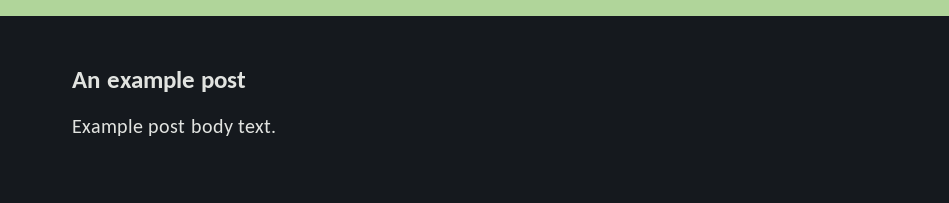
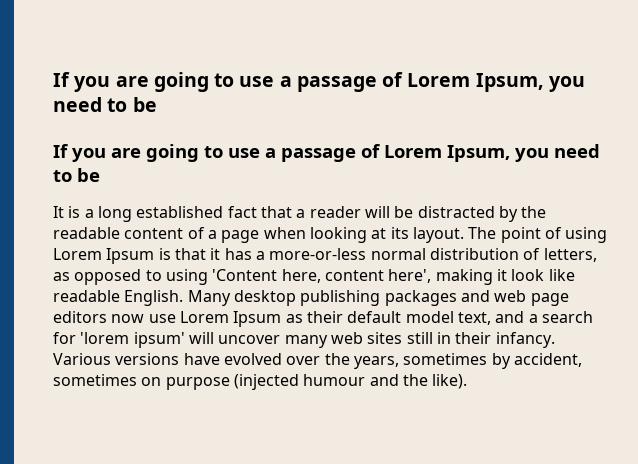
[72,71,247,92] [72,119,277,136] An example post // Example post body text. -> [53,72,585,92] [53,97,157,112] [53,144,600,162] [53,168,100,182] [53,206,547,222] [53,227,608,243] [53,248,597,264] [53,269,575,285] [53,290,569,306] [53,311,593,327] [53,332,555,348] [53,353,582,369] [53,374,468,390] If you are going to use a passage of Lorem Ipsum, you need to be // If you are going to use a passage of Lorem Ipsum, you need to be // It is a long established fact that a reader will be distracted by the readable content of a page when looking at its layout. The point of using Lorem Ipsum is that it has a more-or-less normal distribution of letters, as opposed to using 'Content here, content here', making it look like readable English. Many desktop publishing packages and web page editors now use Lorem Ipsum as their default model text, and a search for 'lorem ipsum' will uncover many web sites still in their infancy. Various versions have evolved over the years, sometimes by accident, sometimes on purpose (injected humour and the like).

